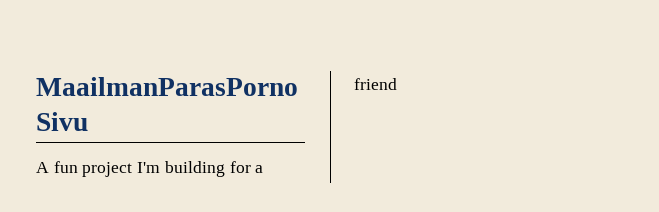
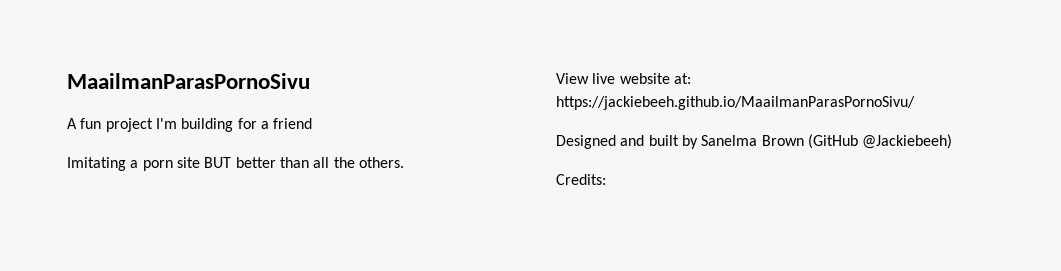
(397, 84) none -> [67,157,404,171] [556,73,691,84] [556,96,915,110] [556,134,953,149] [556,174,606,185] // Imitating a porn site BUT better than all the others. // View live website at: https://jackiebeeh.github.io/MaailmanParasPornoSivu/ // Designed and built by Sanelma Brown (GitHub @Jackiebeeh) // Credits:

